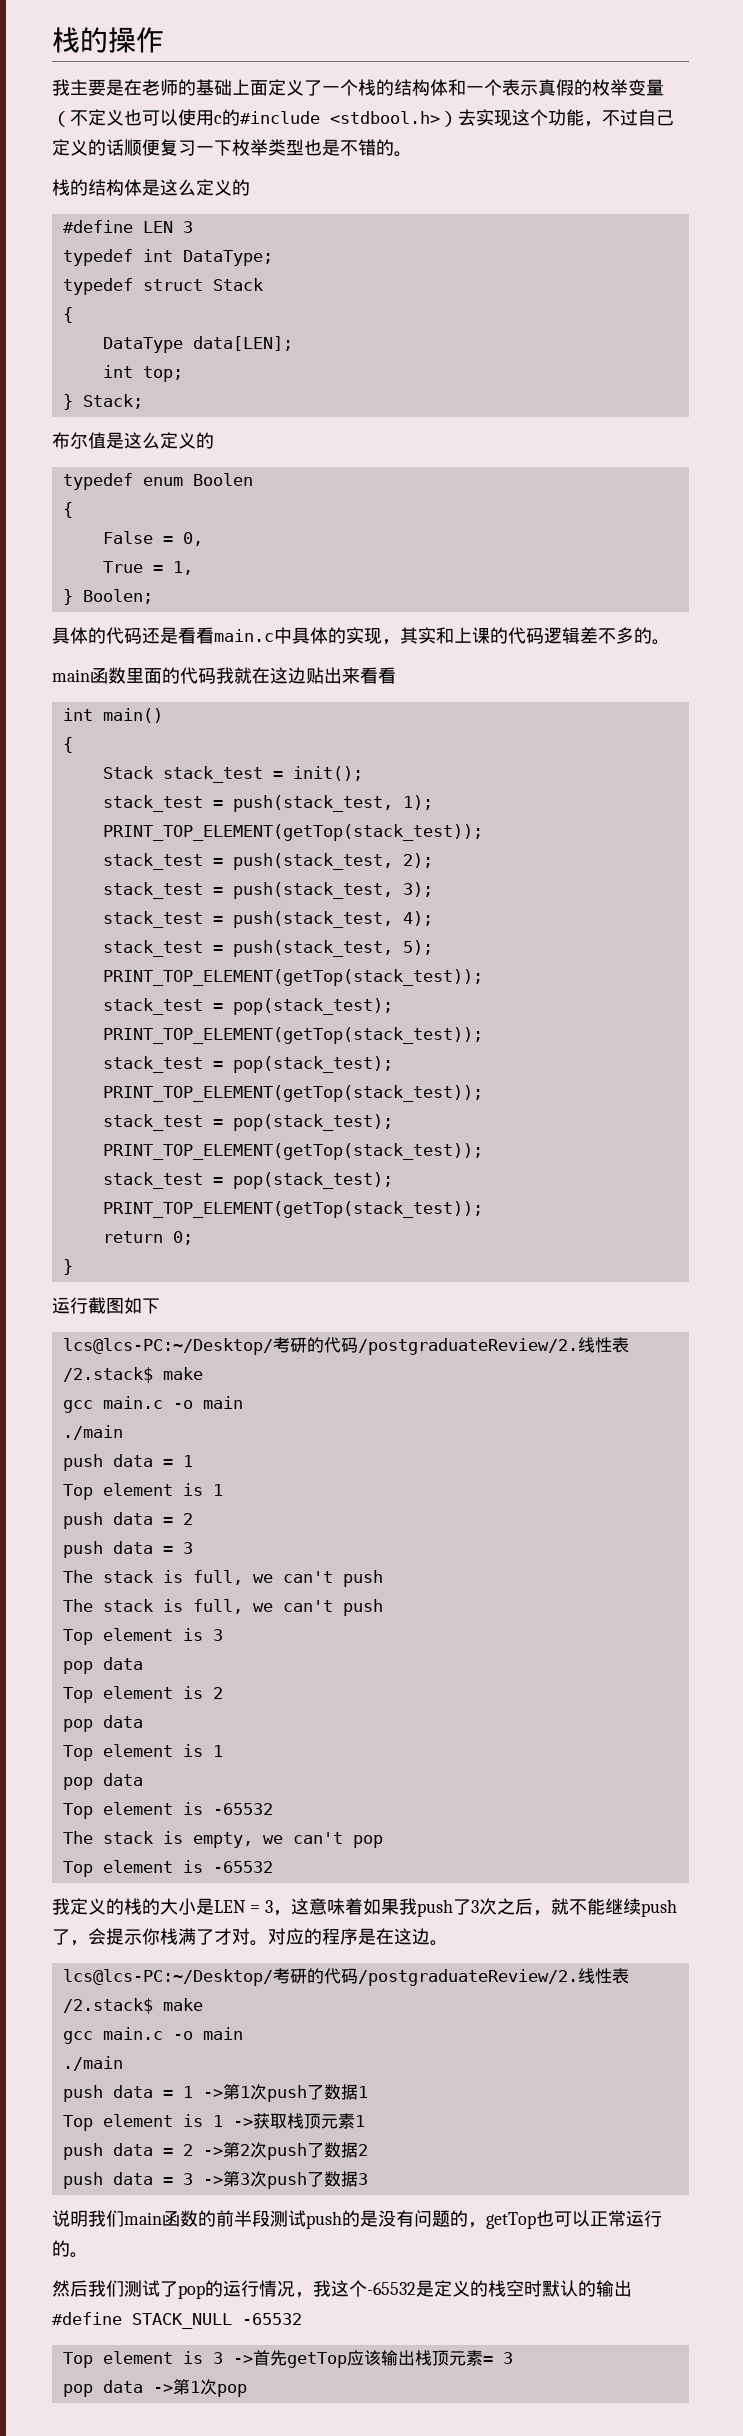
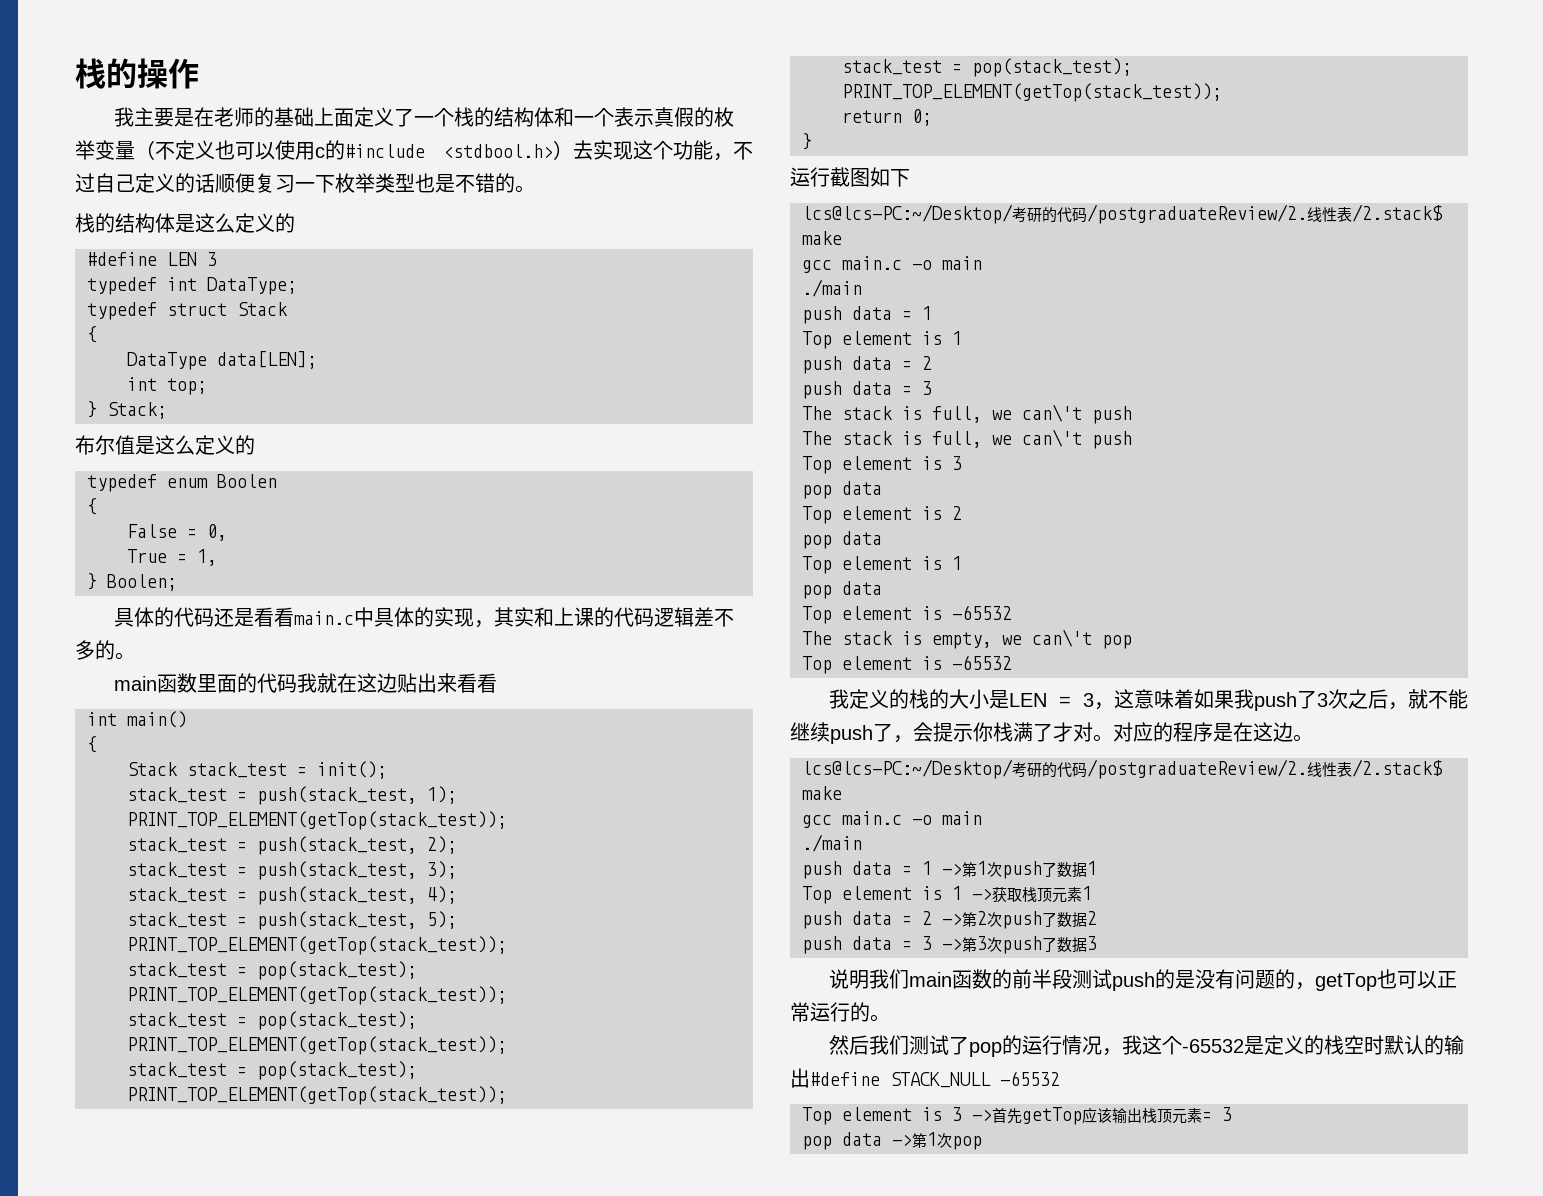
[282,1571,333,1583] can't -> [1022,404,1082,422] can\'t
[282,1600,333,1612] can't -> [1022,429,1082,447] can\'t
[292,1832,343,1844] can't -> [1032,629,1092,647] can\'t

